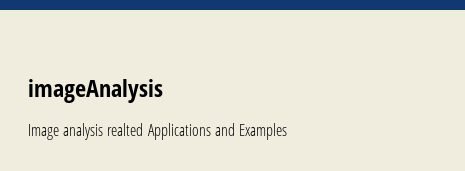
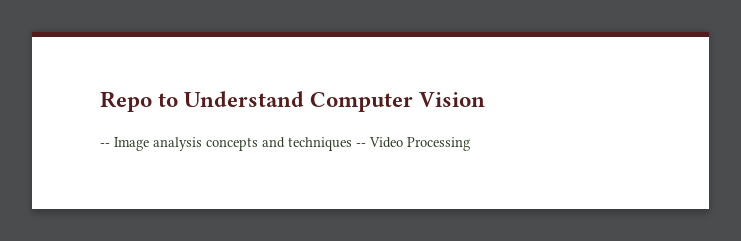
[28,79,163,103] [28,123,287,140] imageAnalysis // Image analysis realted Applications and Examples -> [100,91,486,112] [100,137,470,151] Repo to Understand Computer Vision // -- Image analysis concepts and techniques -- Video Processing

